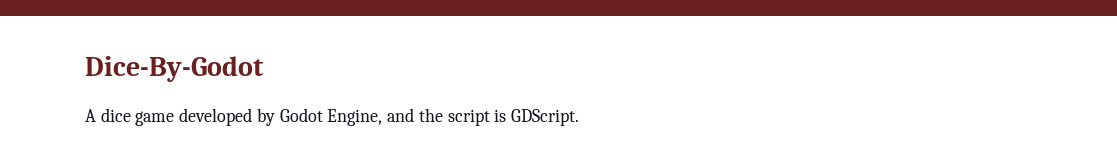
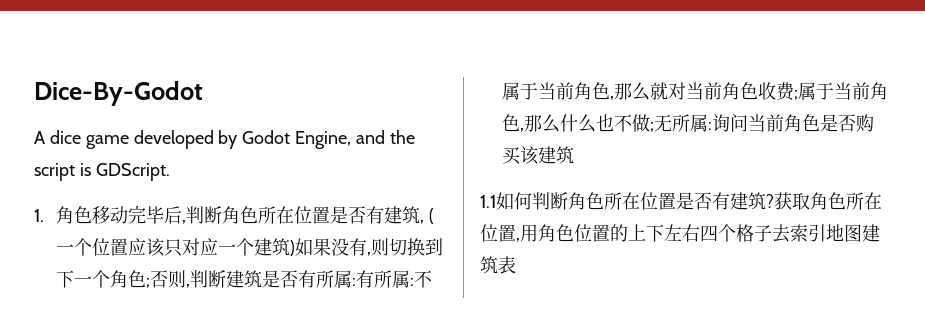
(579, 117) none -> [34,205,435,224] [56,238,444,257] [56,270,433,288] [502,82,889,101] [502,114,875,133] [502,146,575,165] [480,192,882,210] [480,224,880,243] [480,256,516,274] // 1.角色移动完毕后,判断角色所在位置是否有建筑, (一个位置应该只对应一个建筑)如果没有,则切换到下一个角色;否则,判断建筑是否有所属:有所属:不属于当前角色,那么就对当前角色收费;属于当前角色,那么什么也不做;无所属:询问当前角色是否购买该建筑 // 1.1如何判断角色所在位置是否有建筑?获取角色所在位置,用角色位置的上下左右四个格子去索引地图建筑表

